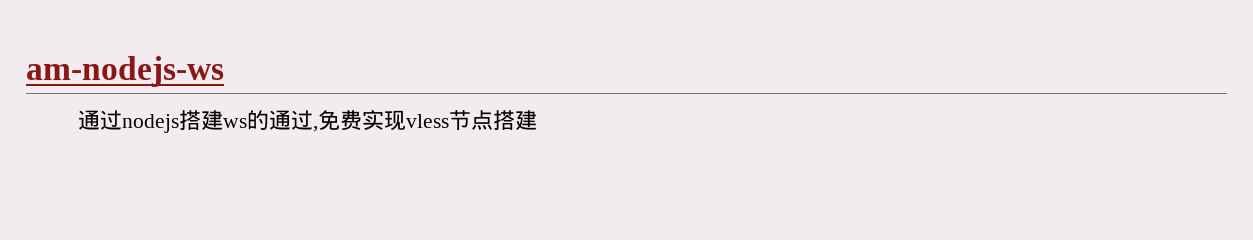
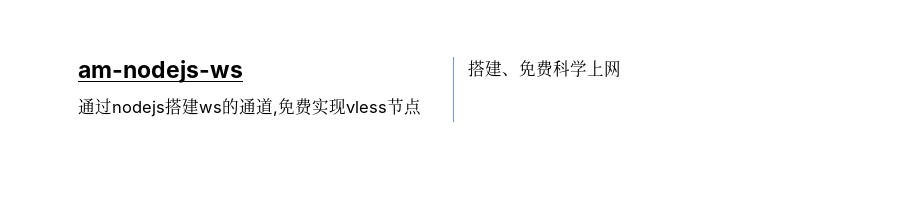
[291,110,314,130] 过 -> [256,98,273,115] 道
(538, 120) none -> [502,60,621,78] 、免费科学上网

